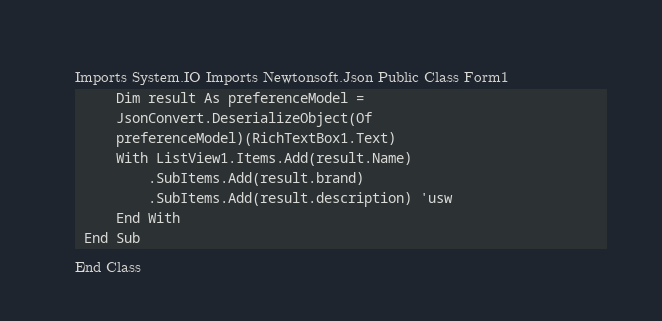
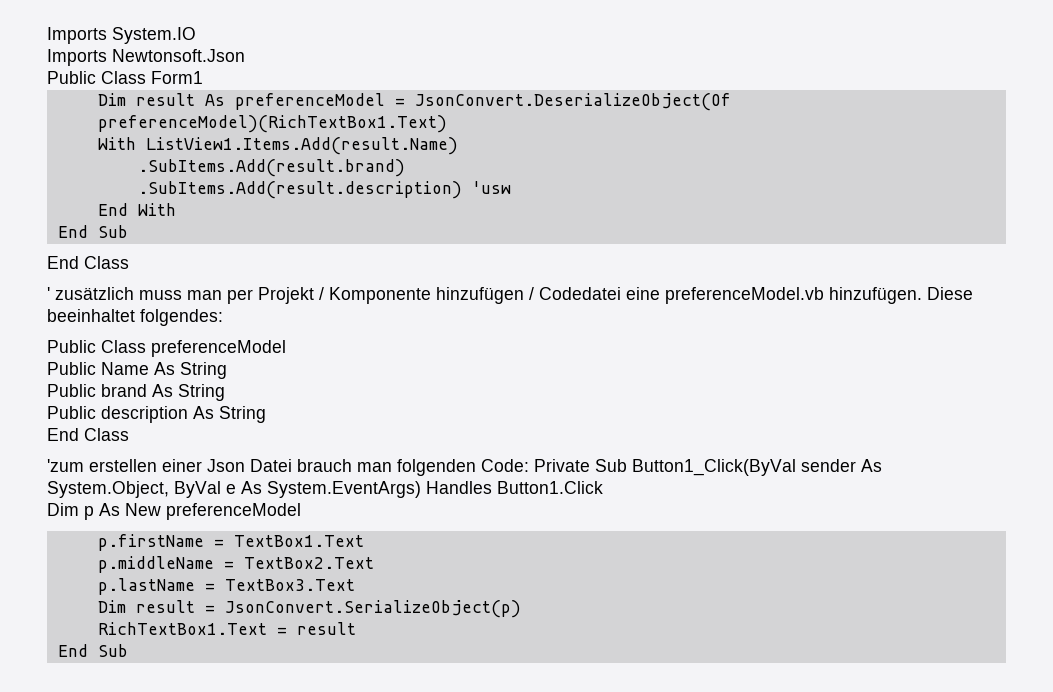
(201, 78) none -> (196, 35) //
(374, 77) none -> (245, 55) //
(141, 267) none -> [47,287,973,304] [47,309,223,326] [47,340,286,357] [47,362,227,379] [47,384,225,401] [47,406,266,423] [47,428,129,441] [47,459,882,476] [47,481,603,498] [47,503,301,520] [97,534,364,551] [97,556,374,573] [97,578,355,595] [97,600,521,618] [97,622,356,635] [57,644,128,657] // ' zusätzlich muss man per Projekt / Komponente hinzufügen / Codedatei eine preferenceModel.vb hinzufügen. Diese beeinhaltet folgendes: // Public Class preferenceModel // Public Name As String // Public brand As String // Public description As String // End Class // 'zum erstellen einer Json Datei brauch man folgenden Code: Private Sub Button1_Click(ByVal sender As System.Object, ByVal e As System.EventArgs) Handles Button1.Click // Dim p As New preferenceModel // p.firstName = TextBox1.Text // p.middleName = TextBox2.Text // p.lastName = TextBox3.Text // Dim result = JsonConvert.SerializeObject(p) // RichTextBox1.Text = result // End Sub

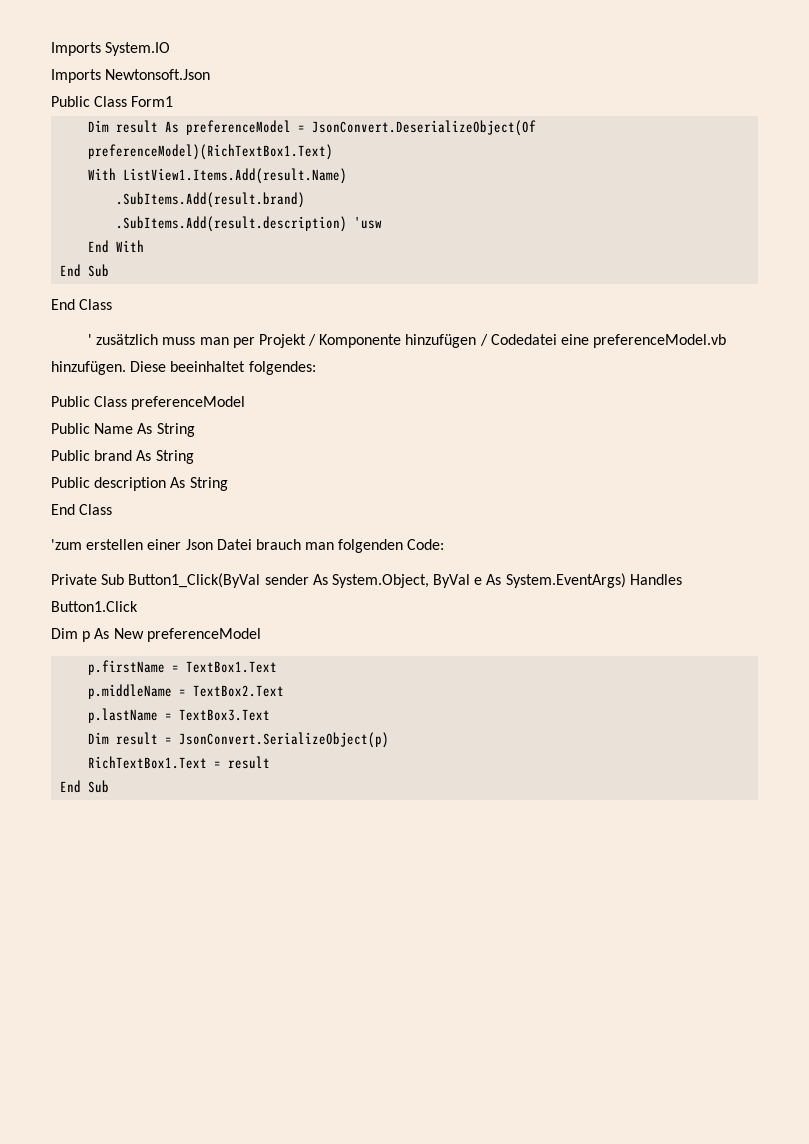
(529, 465) none -> (445, 544) //

